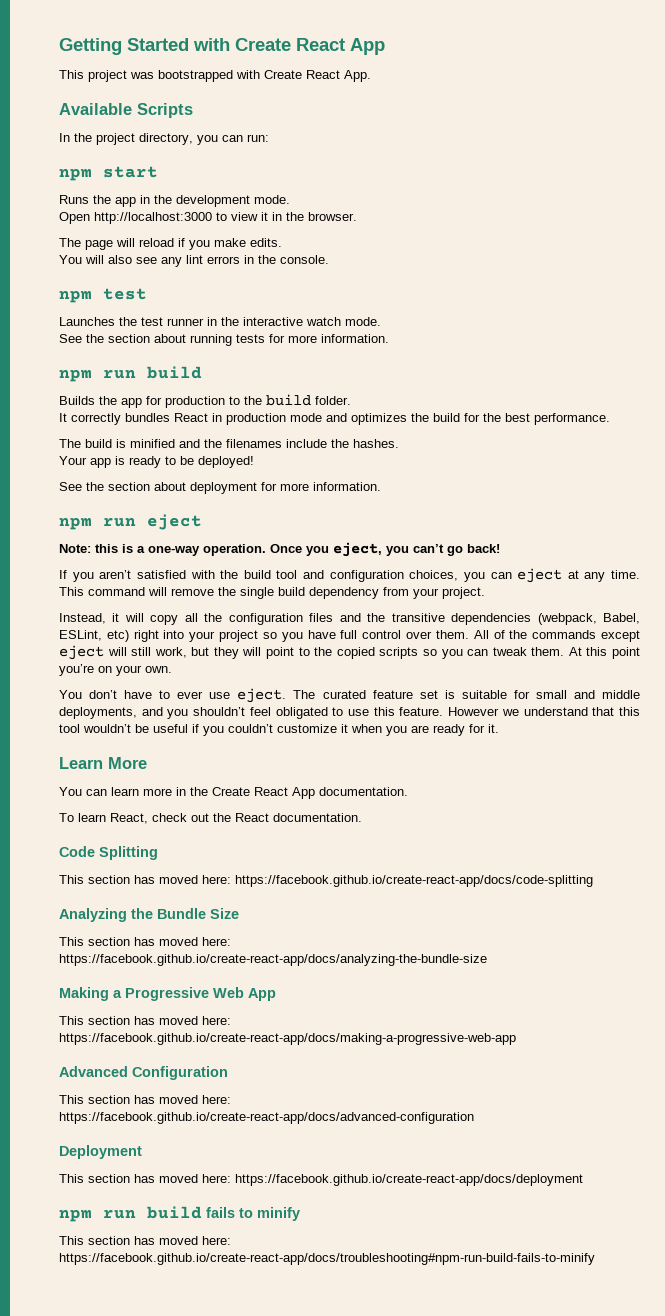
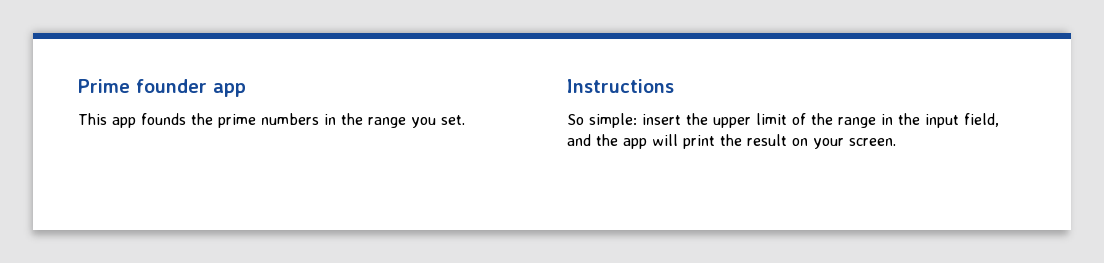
[59,38,385,55] [59,70,371,82] [59,103,193,118] [59,133,269,145] [59,166,158,181] [59,195,290,207] [59,212,357,224] [59,238,282,250] [59,255,329,267] [59,288,147,303] [59,317,381,326] [59,334,389,346] [59,366,202,382] [59,394,351,408] [59,413,610,425] [59,439,399,448] [59,456,254,468] [59,482,381,494] [59,514,202,530] [59,542,500,557] [59,568,640,583] [59,587,485,599] [59,613,640,625] [59,630,640,642] [59,645,640,660] [59,664,172,676] [59,688,640,703] [59,707,640,719] [59,724,499,736] [59,757,147,769] [59,787,408,799] [59,813,362,824] [59,846,158,860] [59,875,593,887] [59,908,239,922] [59,937,231,946] [59,954,487,966] [59,987,276,1001] [59,1016,231,1025] [59,1033,516,1045] [59,1066,228,1080] [59,1095,231,1104] [59,1112,474,1124] [59,1145,142,1159] [59,1174,583,1186] [59,1206,300,1222] [59,1236,231,1245] [59,1253,595,1265] Getting Started with Create React App // This project was bootstrapped with Create React App. // Available Scripts // In the project directory, you can run: // npm start // Runs the app in the development mode. // Open http://localhost:3000 to view it in the browser. // The page will reload if you make edits. // You will also see any lint errors in the console. // npm test // Launches the test runner in the interactive watch mode. // See the section about running tests for more information. // npm run build // Builds the app for production to the build folder. // It correctly bundles React in production mode and optimizes the build for the best performance. // The build is minified and the filenames include the hashes. // Your app is ready to be deployed! // See the section about deployment for more information. // npm run eject // Note: this is a one-way operation. Once you eject, you can’t go back! // If you aren’t satisfied with the build tool and configuration choices, you can eject at any time. This command will remove the single build dependency from your project. // Instead, it will copy all the configuration files and the transitive dependencies (webpack, Babel, ESLint, etc) right into your project so you have full control over them. All of the commands except eject will still work, but they will point to the copied scripts so you can tweak them. At this point you’re on your own. // You don’t have to ever use eject. The curated feature set is suitable for small and middle deployments, and you shouldn’t feel obligated to use this feature. However we understand that this tool wouldn’t be useful if you couldn’t customize it when you are ready for it. // Learn More // You can learn more in the Create React App documentation. // To learn React, check out the React documentation. // Code Splitting // This section has moved here: https://facebook.github.io/create-react-app/docs/code-splitting // Analyzing the Bundle Size // This section has moved here: https://facebook.github.io/create-react-app/docs/analyzing-the-bundle-size // Making a Progressive Web App // This section has moved here: https://facebook.github.io/create-react-app/docs/making-a-progressive-web-app // Advanced Configuration // This section has moved here: https://facebook.github.io/create-react-app/docs/advanced-configuration // Deployment // This section has moved here: https://facebook.github.io/create-react-app/docs/deployment // npm run build fails to minify // This section has moved here: https://facebook.github.io/create-react-app/docs/troubleshooting#npm-run-build-fails-to-minify -> [78,79,246,97] [78,113,465,128] [567,79,674,93] [567,113,999,128] [567,134,896,149] Prime founder app // This app founds the prime numbers in the range you set. // Instructions // So simple: insert the upper limit of the range in the input field, and the app will print the result on your screen.

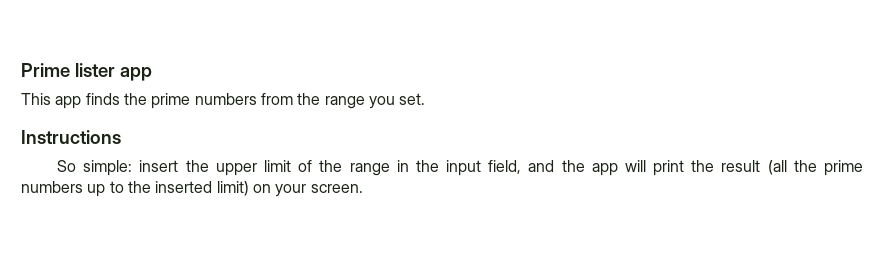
[136,79,207,93] founder -> [74,63,115,77] lister
[141,113,336,128] founds the prime numbers in -> [85,93,293,109] finds the prime numbers from
(787, 140) none -> [767,160,864,176] [21,181,249,197] (all the prime numbers up to the inserted limit)

